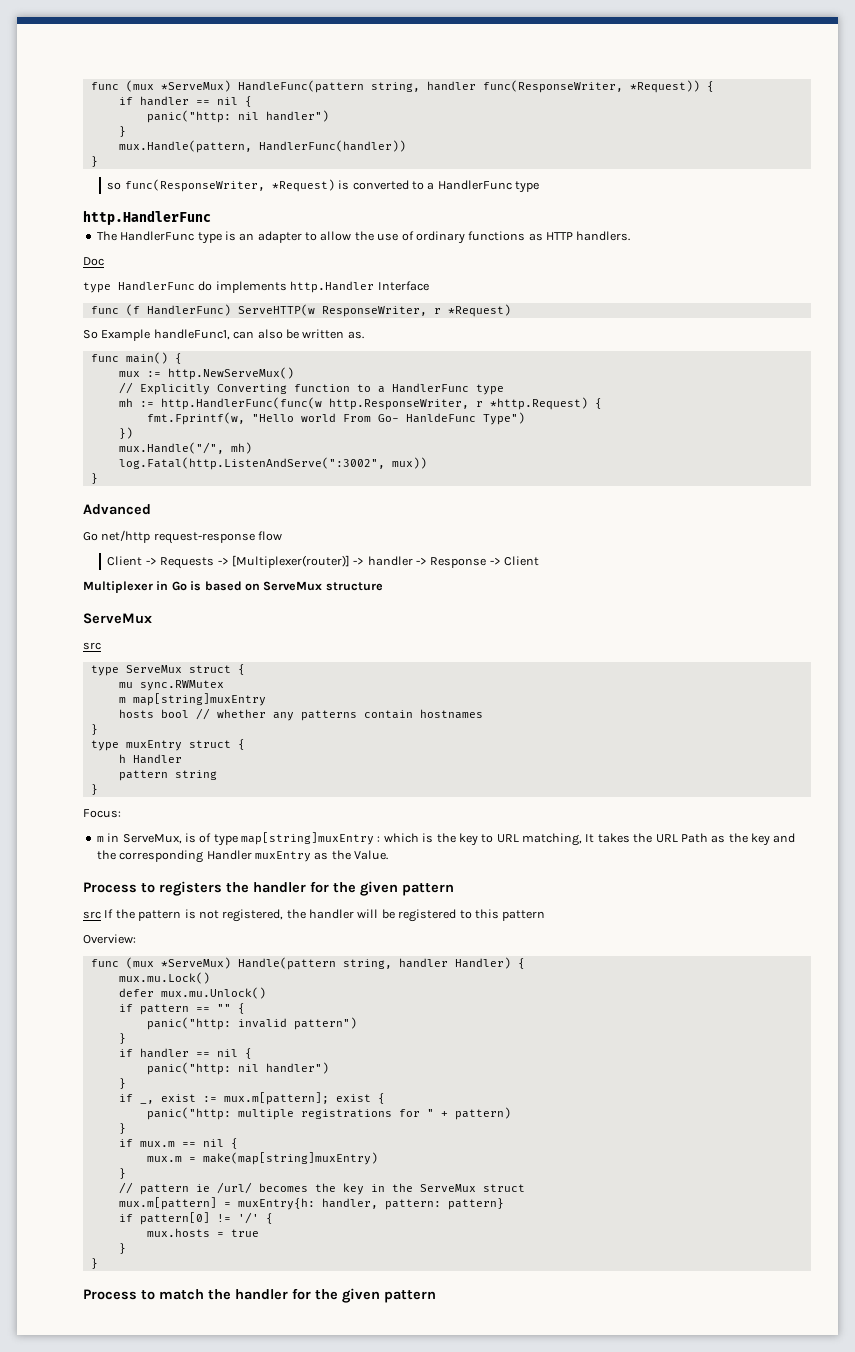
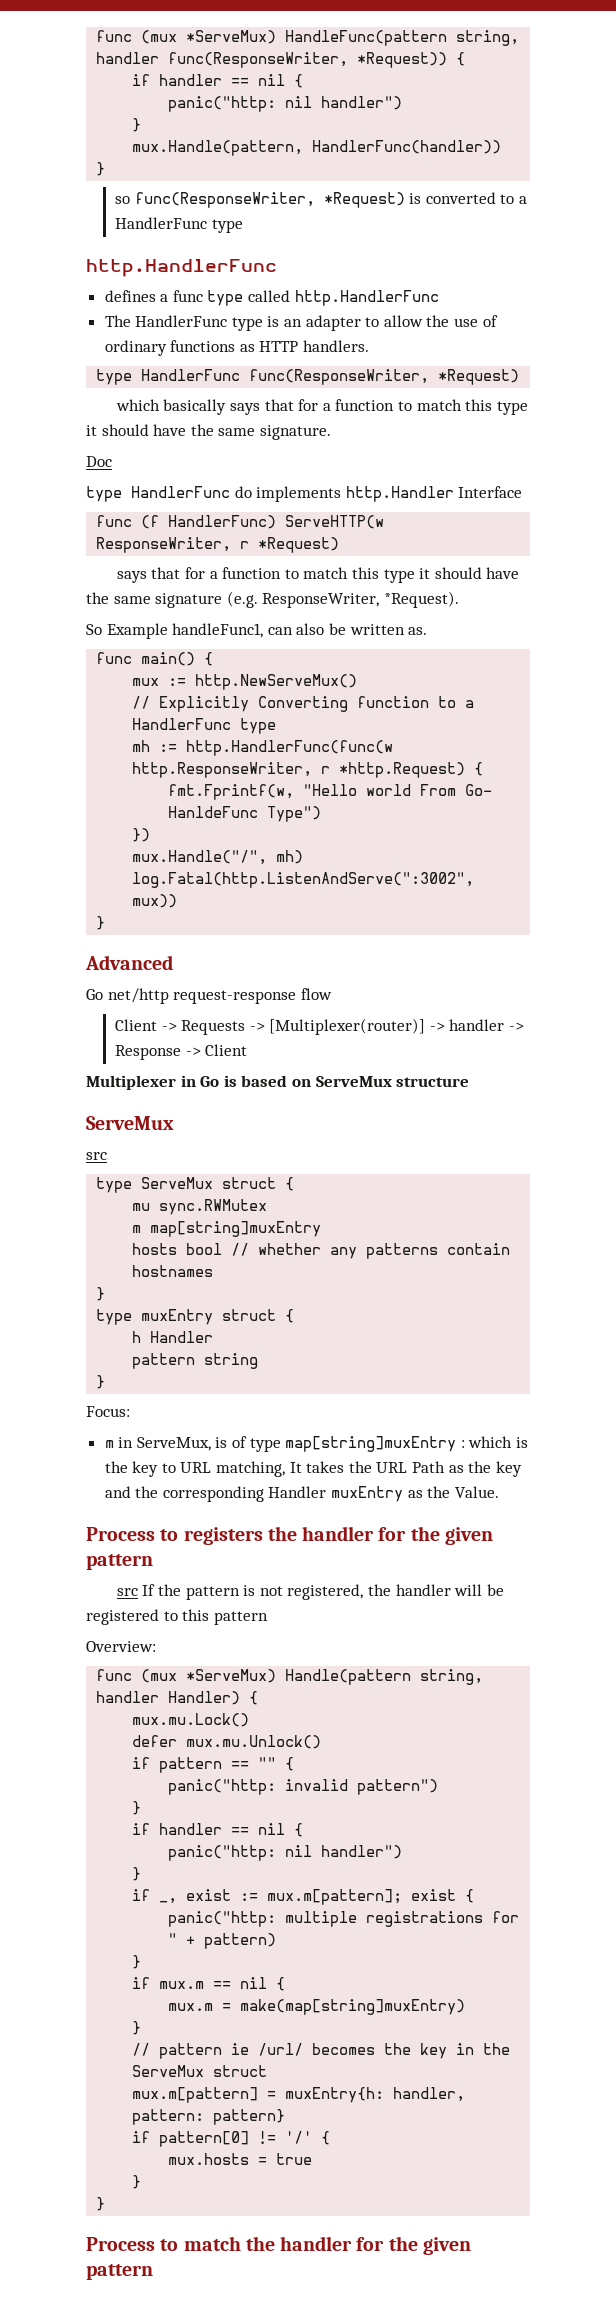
(211, 217) none -> [104,290,439,306] // defines a func type called http.HandlerFunc
(631, 236) none -> [96,369,520,385] [115,399,528,415] [86,424,331,440] // type HandlerFunc func(ResponseWriter, *Request) // which basically says that for a function to match this type it should have the same signature.
(511, 310) none -> [116,567,520,583] [86,591,459,608] // says that for a function to match this type it should have the same signature (e.g. ResponseWriter, *Request).

